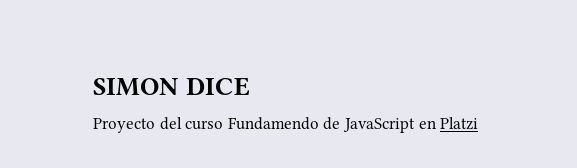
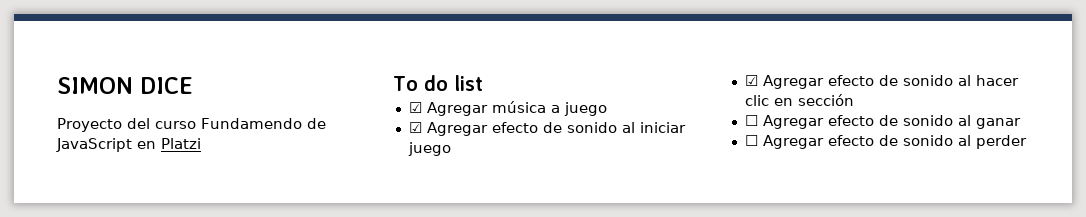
(479, 123) none -> [393,75,483,91] [408,101,607,116] [408,122,686,136] [407,142,451,156] [744,75,1019,89] [744,94,854,106] [744,115,1021,129] [744,135,1027,149] // To do list // ☑ Agregar música a juego // ☑ Agregar efecto de sonido al iniciar juego // ☑ Agregar efecto de sonido al hacer clic en sección // ☐ Agregar efecto de sonido al ganar // ☐ Agregar efecto de sonido al perder

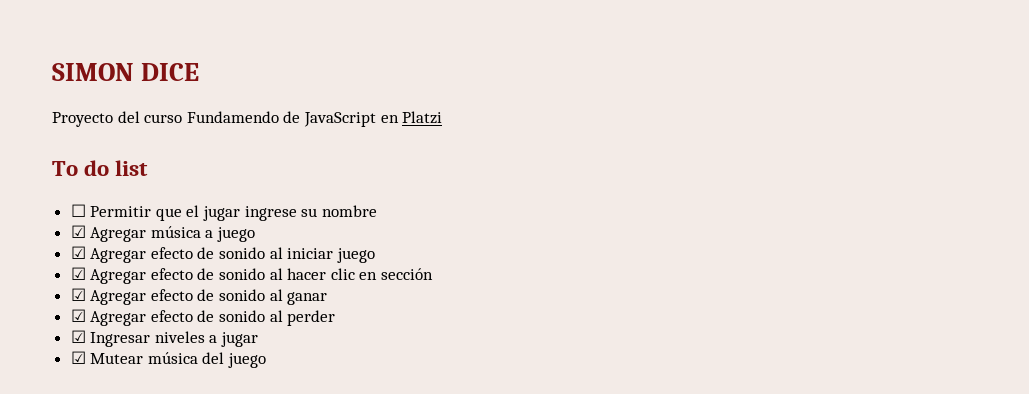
(483, 83) none -> [70,204,377,221] // ☐ Permitir que el jugar ingrese su nombre
[744,115,758,126] ☐ -> [70,288,86,301] ☑
[744,135,758,146] ☐ -> [70,309,86,322] ☑
(1027, 142) none -> [70,330,259,347] [70,351,267,368] // ☑ Ingresar niveles a jugar // ☑ Mutear música del juego

